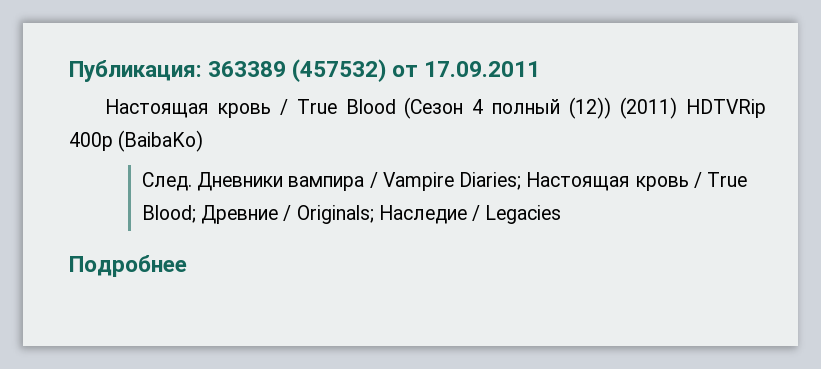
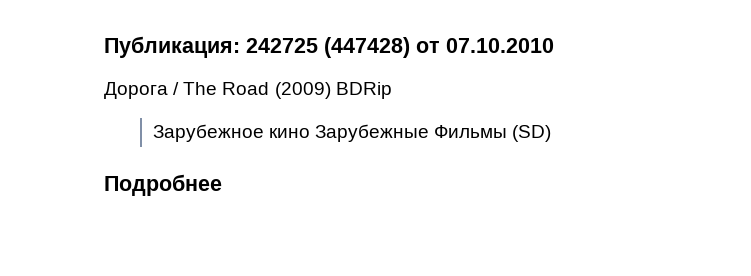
[208,59,541,82] [104,97,767,119] [69,130,204,152] [141,172,748,191] [141,205,562,224] 363389 (457532) от 17.09.2011 // Настоящая кровь / True Blood (Сезон 4 полный (12)) (2011) HDTVRip 400р (BaibaKo) // След. Дневники вампира / Vampire Diaries; Настоящая кровь / True Blood; Древние / Originals; Наследие / Legacies -> [246,37,554,58] [104,82,392,99] [152,124,552,142] 242725 (447428) от 07.10.2010 // Дорога / The Road (2009) BDRip // Зарубежное кино Зарубежные Фильмы (SD)

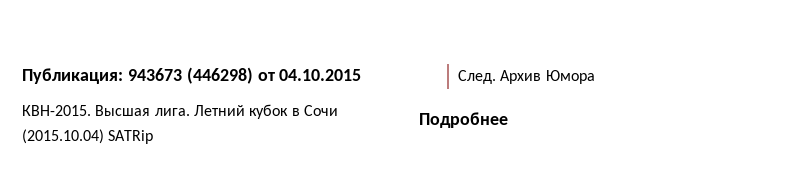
[246,37,554,58] [104,82,392,99] [152,124,552,142] 242725 (447428) от 07.10.2010 // Дорога / The Road (2009) BDRip // Зарубежное кино Зарубежные Фильмы (SD) -> [127,67,362,84] [22,104,338,119] [22,129,154,144] [457,70,595,84] 943673 (446298) от 04.10.2015 // КВН-2015. Высшая лига. Летний кубок в Сочи (2015.10.04) SATRip // След. Архив Юмора

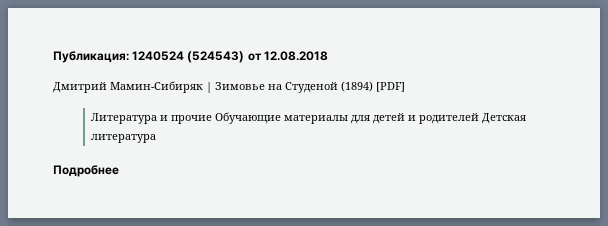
[127,67,362,84] [22,104,338,119] [22,129,154,144] [457,70,595,84] 943673 (446298) от 04.10.2015 // КВН-2015. Высшая лига. Летний кубок в Сочи (2015.10.04) SATRip // След. Архив Юмора -> [132,51,328,63] [53,81,405,93] [91,112,527,124] [91,134,157,143] 1240524 (524543) от 12.08.2018 // Дмитрий Мамин-Сибиряк | Зимовье на Студеной (1894) [PDF] // Литература и прочие Обучающие материалы для детей и родителей Детская литература

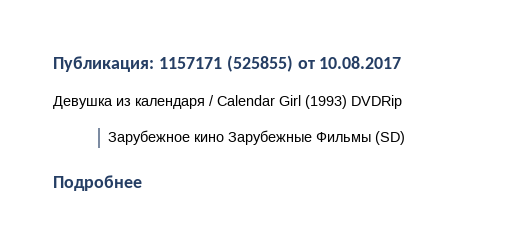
[132,51,328,63] [53,81,405,93] [91,112,527,124] [91,134,157,143] 1240524 (524543) от 12.08.2018 // Дмитрий Мамин-Сибиряк | Зимовье на Студеной (1894) [PDF] // Литература и прочие Обучающие материалы для детей и родителей Детская литература -> [158,55,402,72] [53,95,402,109] [108,130,406,145] 1157171 (525855) от 10.08.2017 // Девушка из календаря / Calendar Girl (1993) DVDRip // Зарубежное кино Зарубежные Фильмы (SD)

